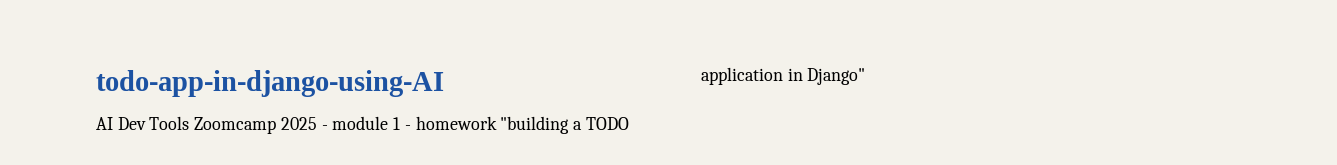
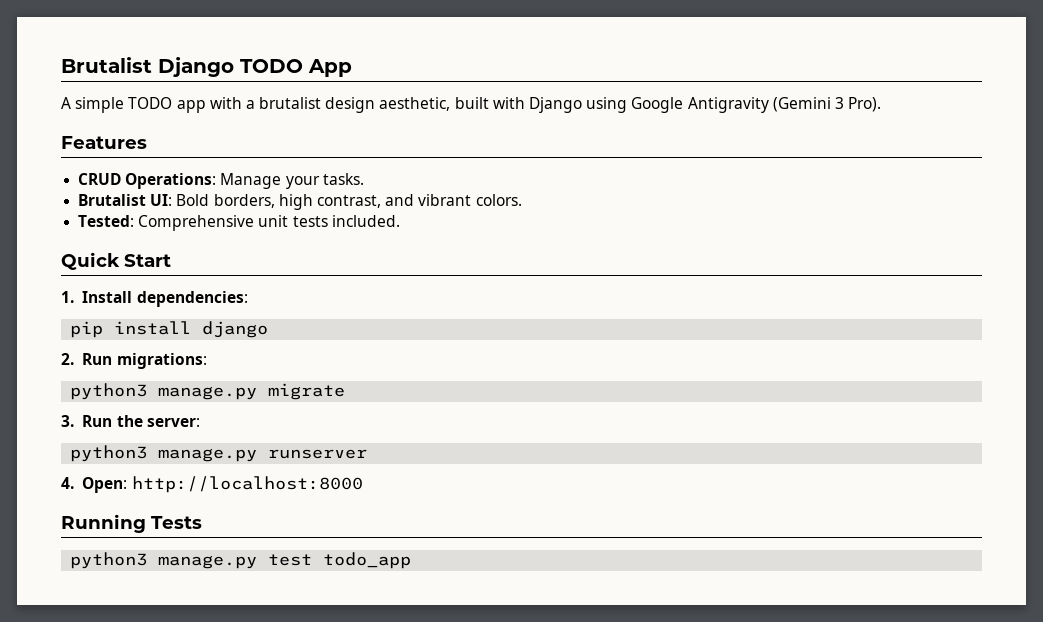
[96,70,444,97] [96,116,629,134] [701,67,866,85] todo-app-in-django-using-AI // AI Dev Tools Zoomcamp 2025 - module 1 - homework "building a TODO application in Django" -> [61,57,352,77] [61,97,882,113] [61,136,147,149] [78,173,364,189] [78,194,522,210] [78,215,400,231] [61,252,171,270] [61,291,248,307] [70,321,269,338] [61,353,207,369] [70,383,346,400] [61,415,200,427] [70,445,368,462] [61,476,363,493] [61,514,202,533] [70,552,412,569] Brutalist Django TODO App // A simple TODO app with a brutalist design aesthetic, built with Django using Google Antigravity (Gemini 3 Pro). // Features // CRUD Operations: Manage your tasks. // Brutalist UI: Bold borders, high contrast, and vibrant colors. // Tested: Comprehensive unit tests included. // Quick Start // 1. Install dependencies: // pip install django // 2. Run migrations: // python3 manage.py migrate // 3. Run the server: // python3 manage.py runserver // 4. Open: http://localhost:8000 // Running Tests // python3 manage.py test todo_app

